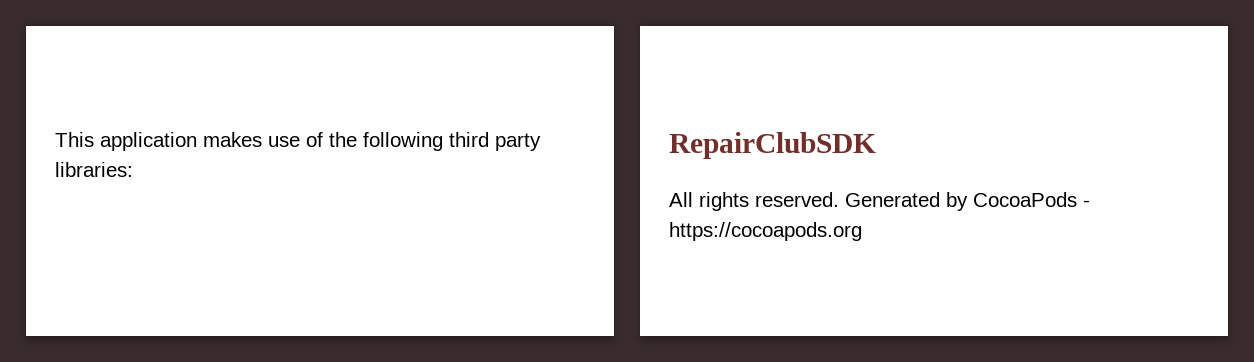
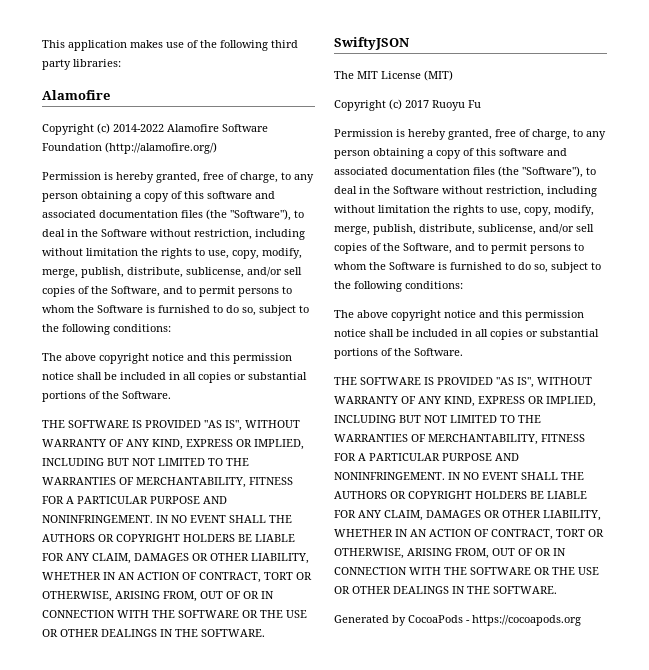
[669,132,876,159] [669,192,839,211] RepairClubSDK // All rights reserved. -> [42,90,110,100] [42,123,268,135] [42,142,217,154] [42,172,314,183] [42,191,275,202] [42,209,304,221] [42,229,305,240] [42,248,302,259] [42,267,302,278] [42,286,292,297] [42,305,309,316] [42,324,171,335] [42,353,292,364] [42,372,307,383] [42,391,171,402] [42,420,300,431] [42,439,304,450] [42,458,249,466] [42,477,293,488] [42,496,227,504] [42,515,292,523] [42,534,295,542] [42,553,309,564] [42,572,312,583] [42,591,274,602] [42,610,307,618] [42,629,265,637] [334,37,410,50] [334,70,453,81] [334,99,481,111] [334,129,606,140] [334,148,567,159] [334,166,596,178] [334,186,597,197] [334,205,594,216] [334,224,594,235] [334,243,584,254] [334,262,601,273] [334,281,463,292] [334,310,584,321] [334,329,599,340] [334,348,463,359] [334,377,592,388] [334,396,596,407] [334,415,541,423] [334,434,585,445] [334,453,519,461] [334,472,584,480] [334,491,587,499] [334,510,601,521] [334,529,604,540] [334,548,566,559] [334,567,599,575] [334,586,557,594] Alamofire // Copyright (c) 2014-2022 Alamofire Software Foundation (http://alamofire.org/) // Permission is hereby granted, free of charge, to any person obtaining a copy of this software and associated documentation files (the "Software"), to deal in the Software without restriction, including without limitation the rights to use, copy, modify, merge, publish, distribute, sublicense, and/or sell copies of the Software, and to permit persons to whom the Software is furnished to do so, subject to the following conditions: // The above copyright notice and this permission notice shall be included in all copies or substantial portions of the Software. // THE SOFTWARE IS PROVIDED "AS IS", WITHOUT WARRANTY OF ANY KIND, EXPRESS OR IMPLIED, INCLUDING BUT NOT LIMITED TO THE WARRANTIES OF MERCHANTABILITY, FITNESS FOR A PARTICULAR PURPOSE AND NONINFRINGEMENT. IN NO EVENT SHALL THE AUTHORS OR COPYRIGHT HOLDERS BE LIABLE FOR ANY CLAIM, DAMAGES OR OTHER LIABILITY, WHETHER IN AN ACTION OF CONTRACT, TORT OR OTHERWISE, ARISING FROM, OUT OF OR IN CONNECTION WITH THE SOFTWARE OR THE USE OR OTHER DEALINGS IN THE SOFTWARE. // SwiftyJSON // The MIT License (MIT) // Copyright (c) 2017 Ruoyu Fu // Permission is hereby granted, free of charge, to any person obtaining a copy of this software and associated documentation files (the "Software"), to deal in the Software without restriction, including without limitation the rights to use, copy, modify, merge, publish, distribute, sublicense, and/or sell copies of the Software, and to permit persons to whom the Software is furnished to do so, subject to the following conditions: // The above copyright notice and this permission notice shall be included in all copies or substantial portions of the Software. // THE SOFTWARE IS PROVIDED "AS IS", WITHOUT WARRANTY OF ANY KIND, EXPRESS OR IMPLIED, INCLUDING BUT NOT LIMITED TO THE WARRANTIES OF MERCHANTABILITY, FITNESS FOR A PARTICULAR PURPOSE AND NONINFRINGEMENT. IN NO EVENT SHALL THE AUTHORS OR COPYRIGHT HOLDERS BE LIABLE FOR ANY CLAIM, DAMAGES OR OTHER LIABILITY, WHETHER IN AN ACTION OF CONTRACT, TORT OR OTHERWISE, ARISING FROM, OUT OF OR IN CONNECTION WITH THE SOFTWARE OR THE USE OR OTHER DEALINGS IN THE SOFTWARE. //

